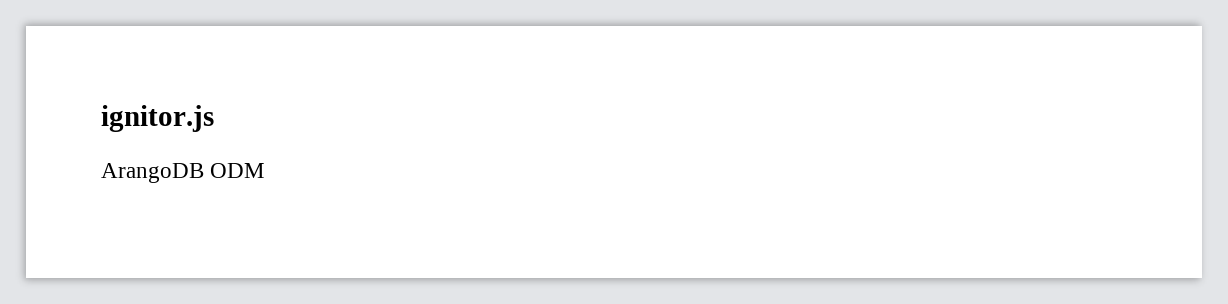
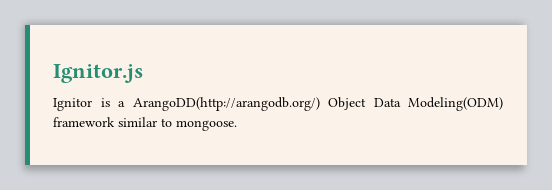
[101,105,214,132] [101,163,265,183] ignitor.js // ArangoDB ODM -> [53,64,143,83] [53,97,503,111] [53,117,237,131] Ignitor.js // Ignitor is a ArangoDD(http://arangodb.org/) Object Data Modeling(ODM) framework similar to mongoose.

